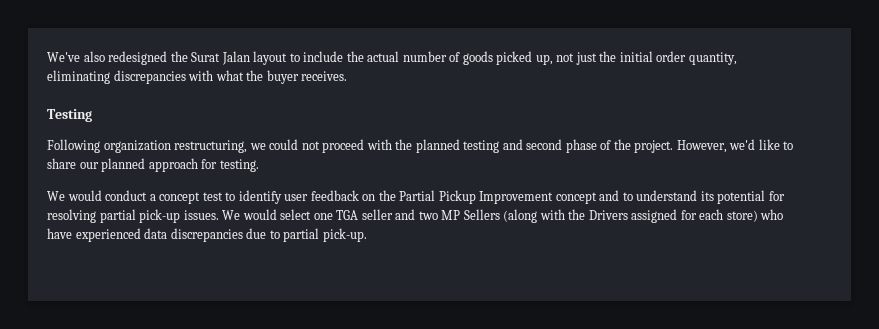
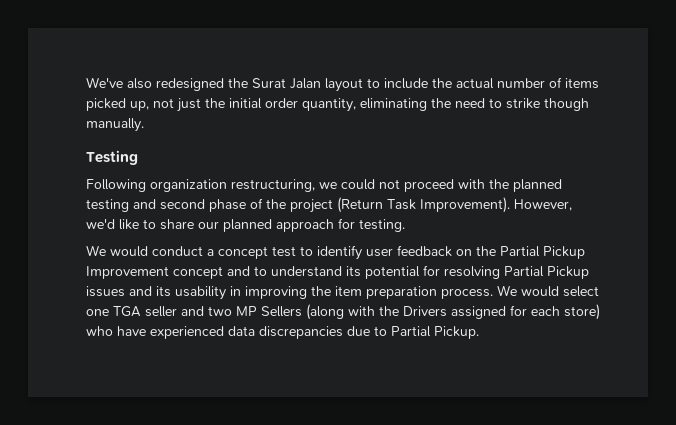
[462,51,493,65] goods -> [565,78,599,89] items
[113,70,348,84] discrepancies with what the buyer receives. -> [431,98,589,111] [86,118,144,132] the need to strike though manually.
[634,140,674,153] project. -> [290,197,510,213] project (Return Task Improvement).
[99,209,219,223] partial pick-up issues. -> [504,266,589,279] [86,286,493,300] Partial Pickup issues and its usability in improving the item preparation process.
[283,228,367,242] partial pick-up. -> [391,326,479,339] Partial Pickup.

